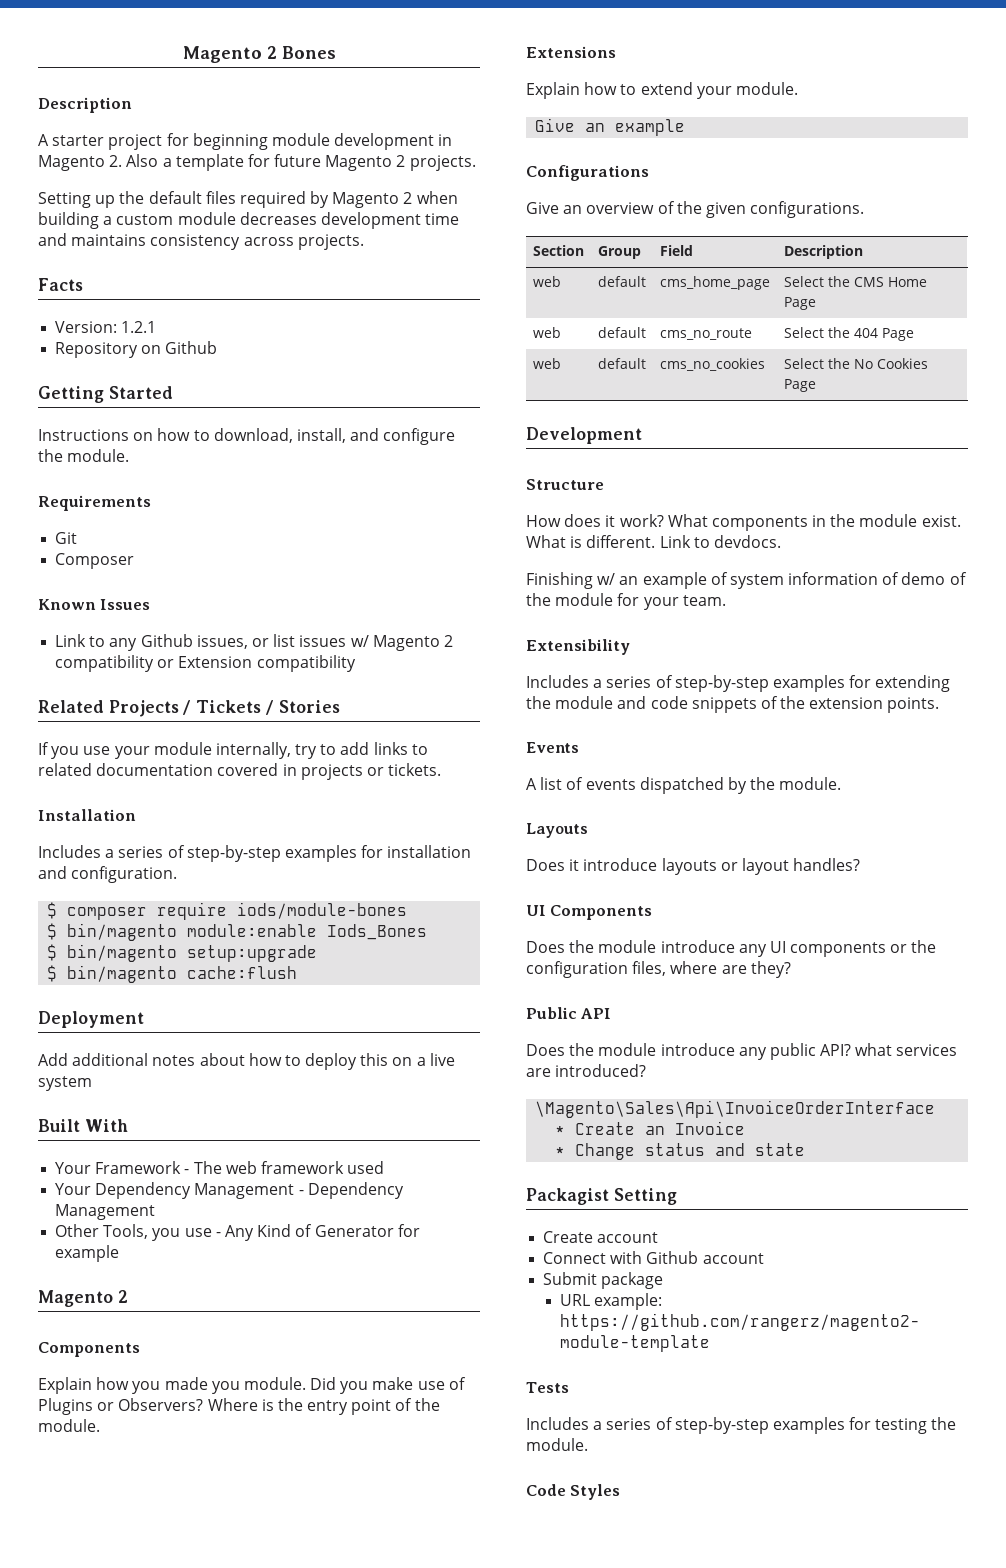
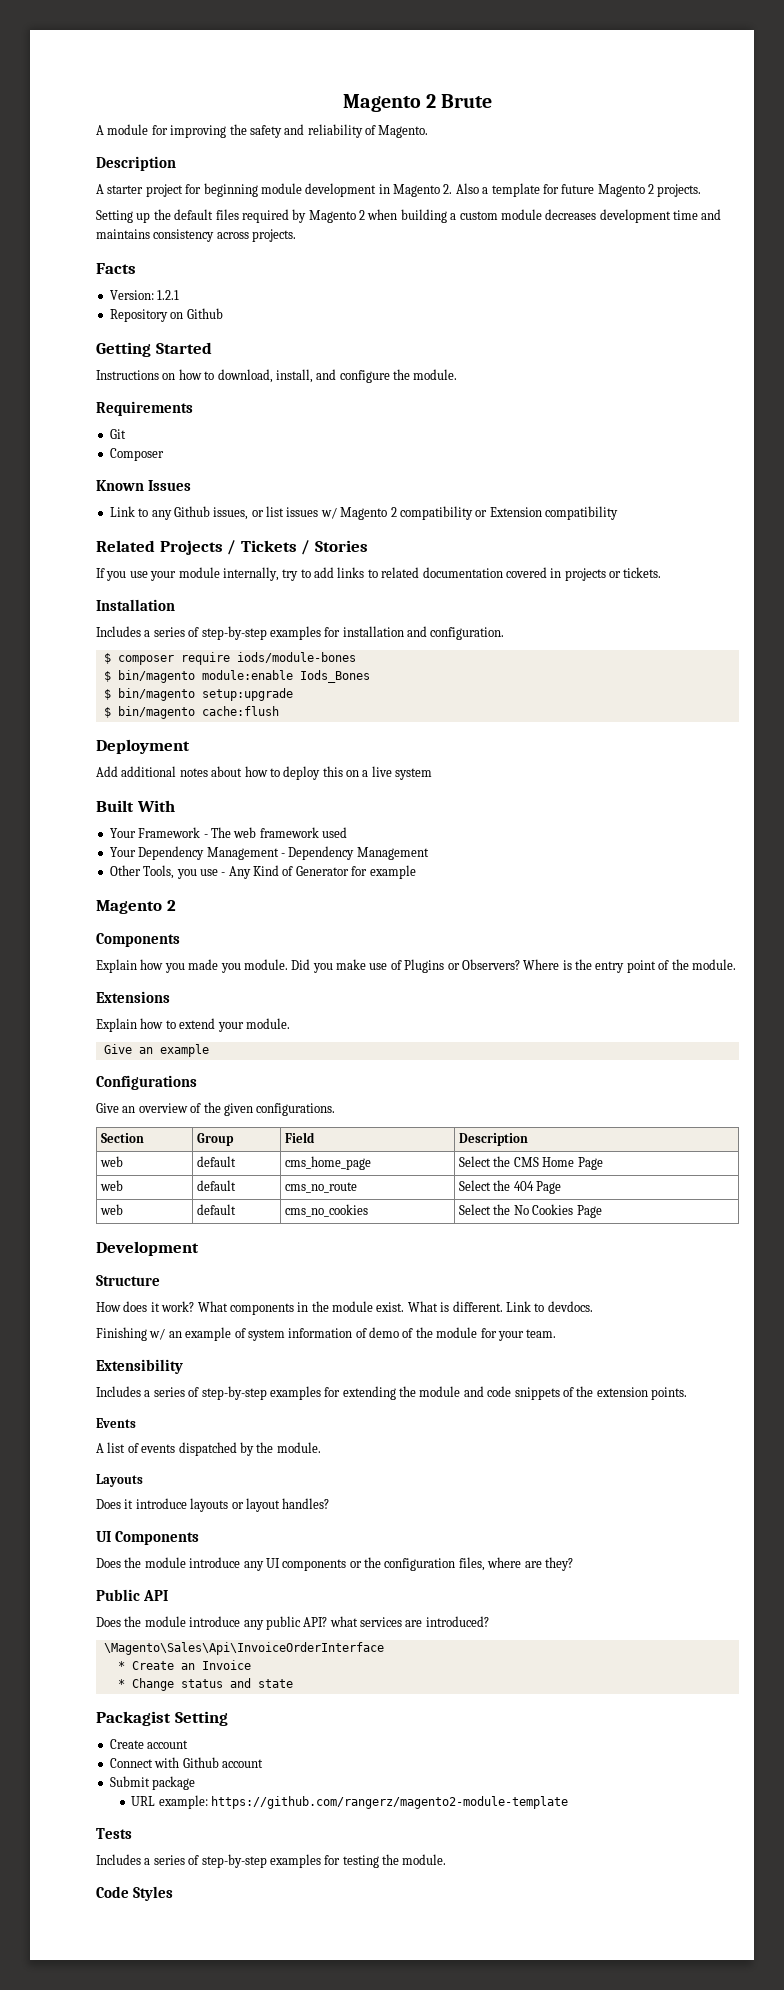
[182,46,336,63] Magento 2 Bones -> [342,94,493,112] [96,124,429,138] Magento 2 Brute // A module for improving the safety and reliability of Magento.

